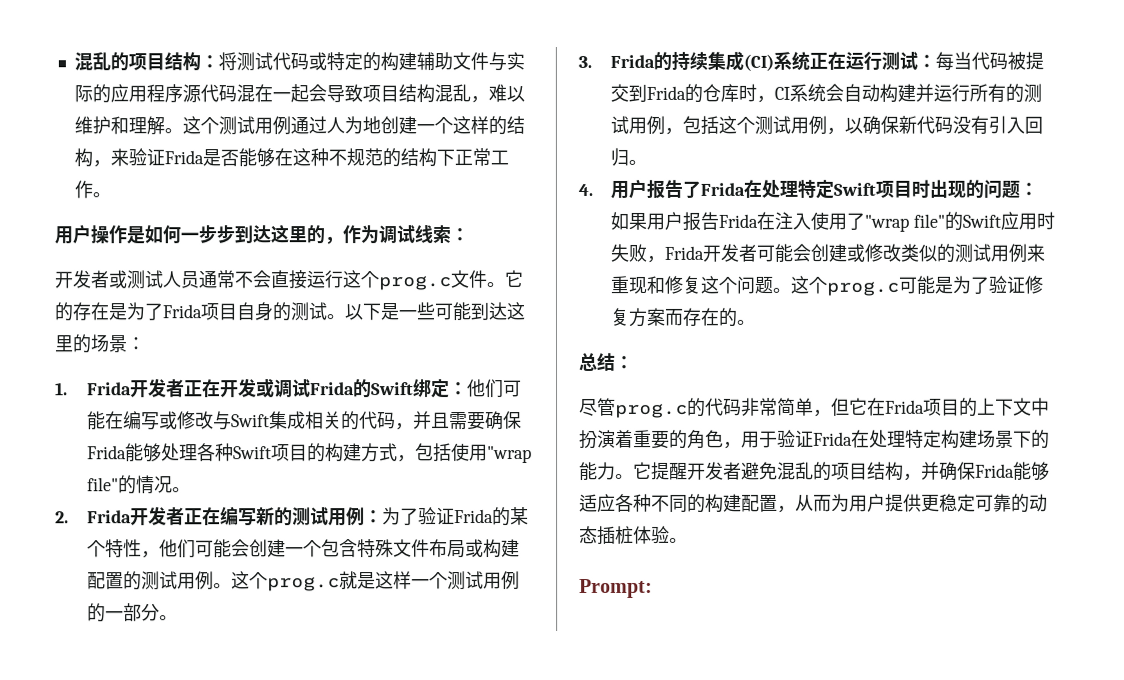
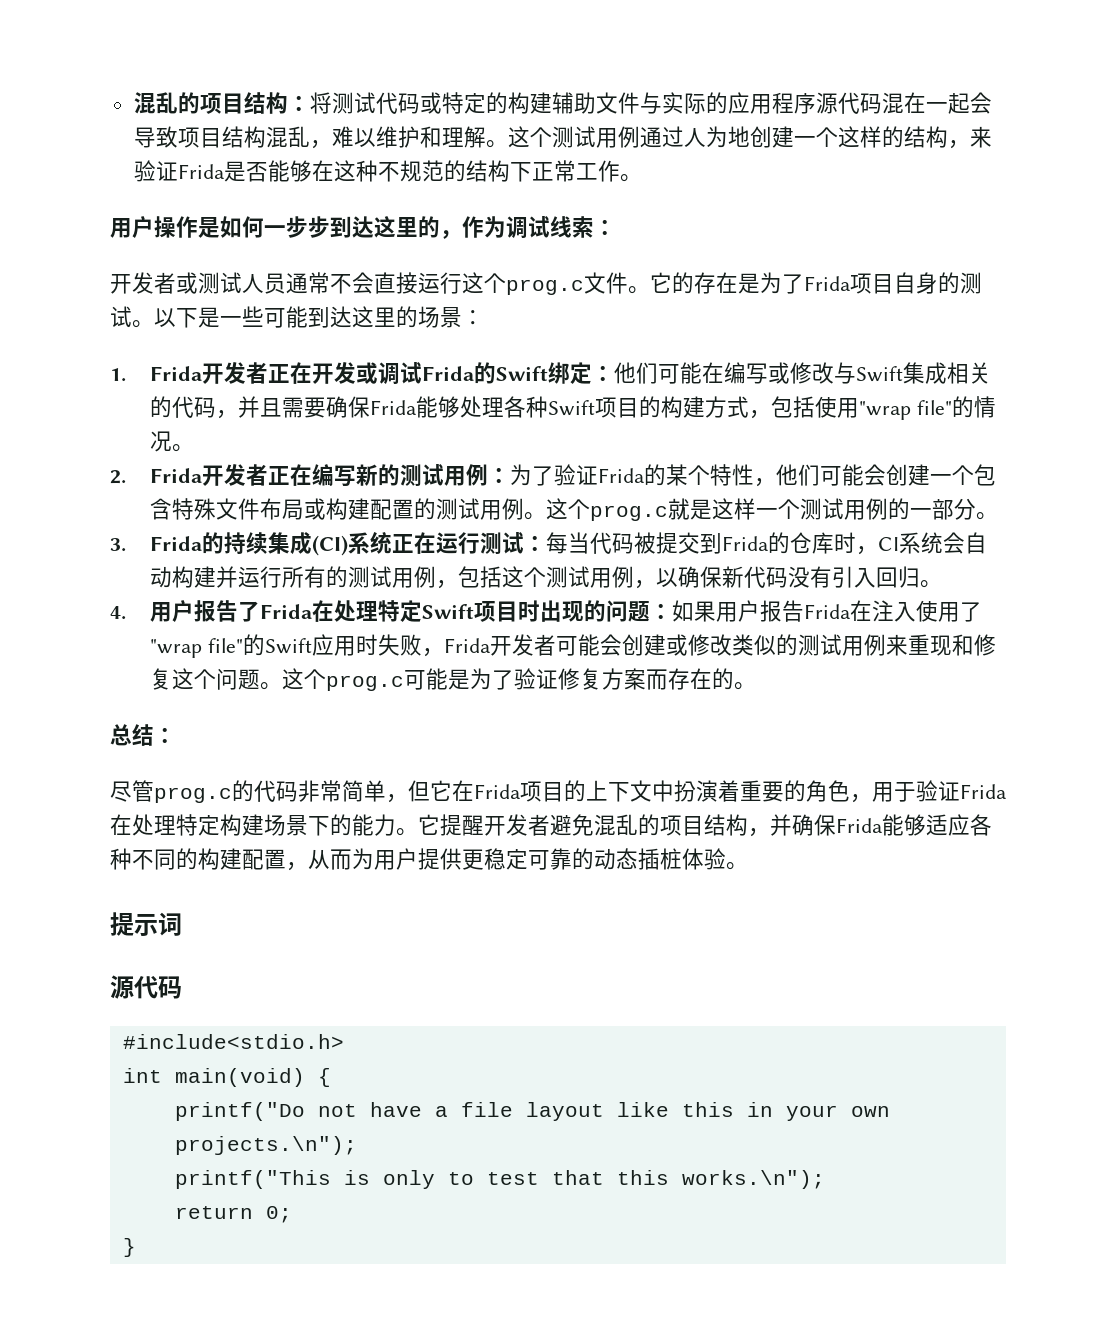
[579,578,653,598] Prompt: -> [110,912,182,936] [110,975,182,999] [122,1034,344,1049] [122,1068,331,1087] [174,1102,890,1121] [174,1136,357,1155] [174,1170,825,1189] [174,1206,292,1223] [122,1238,136,1257] 提示词 // 源代码 // #include<stdio.h> // int main(void) { // printf("Do not have a file layout like this in your own projects.\n"); // printf("This is only to test that this works.\n"); // return 0; // }

